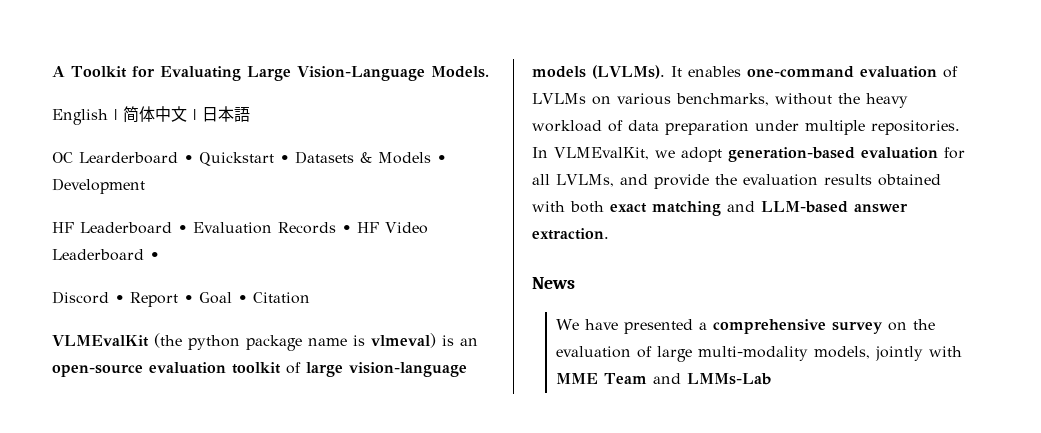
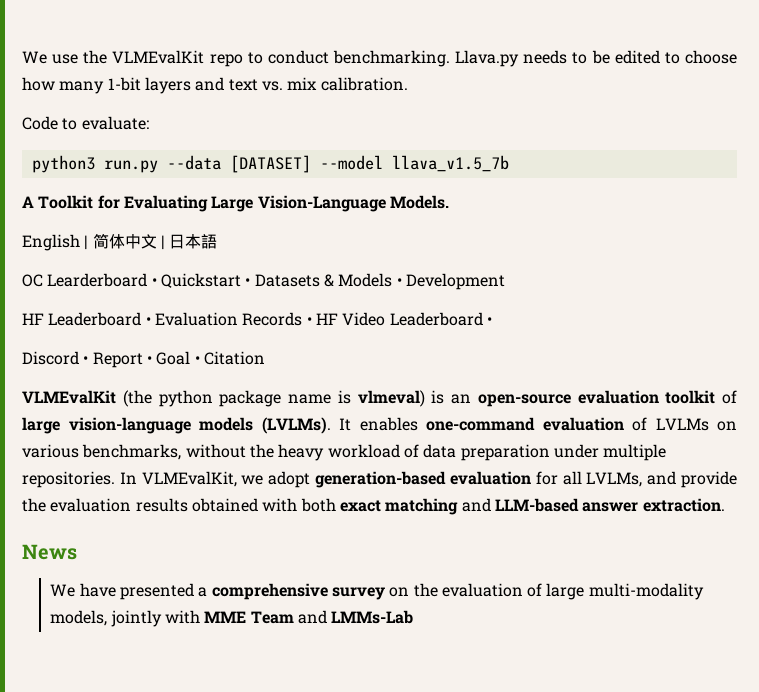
(52, 71) none -> [22,50,737,67] [22,77,408,94] [22,116,149,130] [31,155,509,173] We use the VLMEvalKit repo to conduct benchmarking. Llava.py needs to be edited to choose how many 1-bit layers and text vs. mix calibration. // Code to evaluate: // python3 run.py --data [DATASET] --model llava_v1.5_7b //

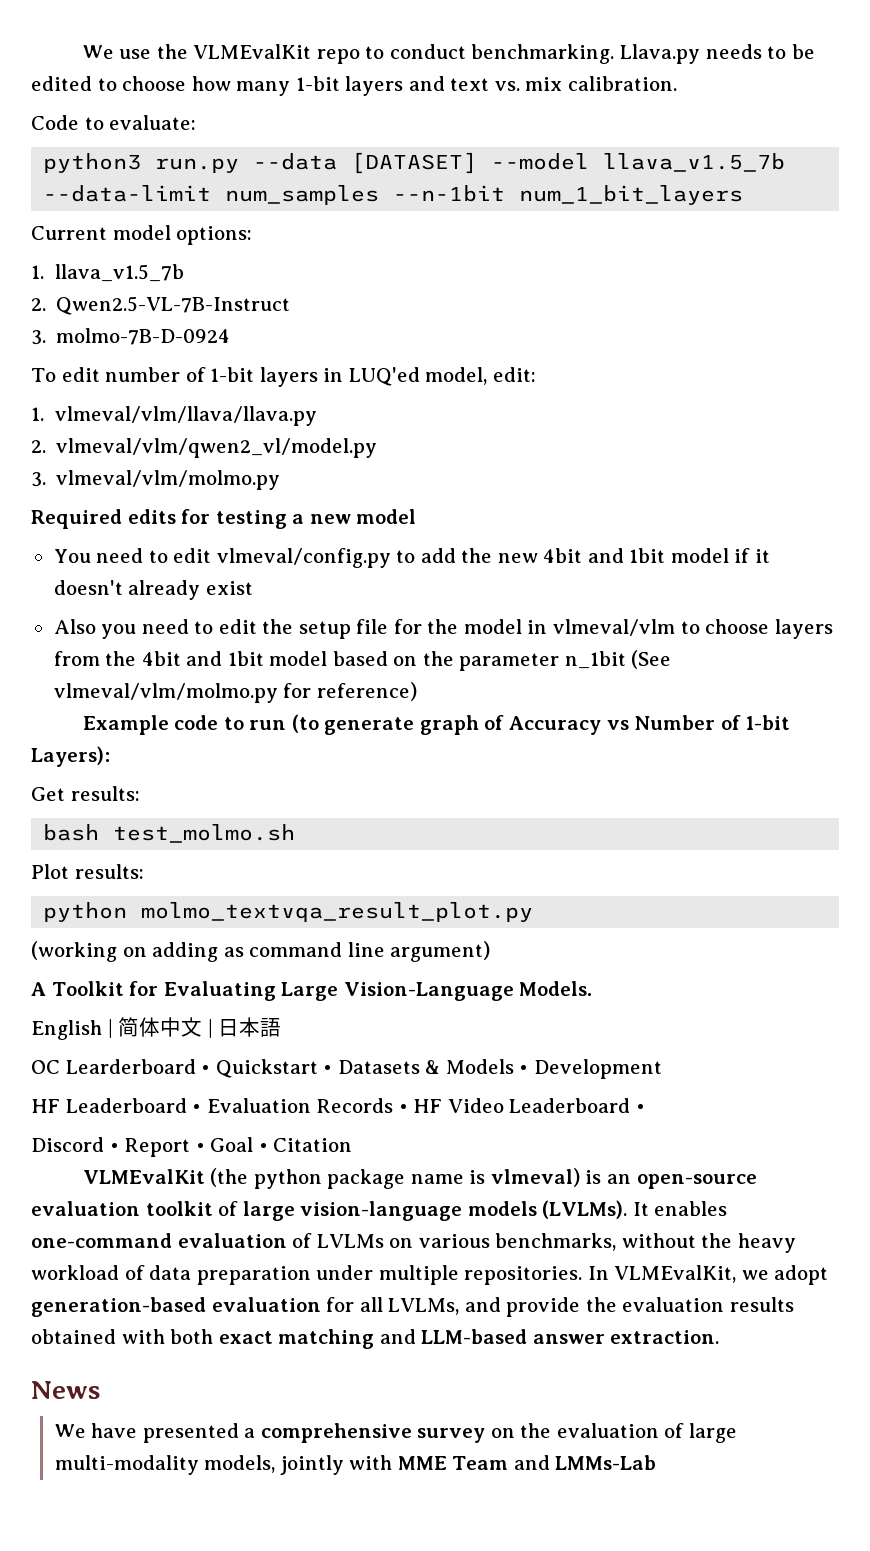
(509, 163) none -> [43,185,744,205] [31,225,253,245] [31,264,184,282] [31,296,291,315] [31,328,231,345] [31,367,536,387] [31,406,317,426] [31,438,378,458] [31,470,281,490] [31,509,417,529] [53,548,771,568] [53,580,253,600] [53,619,833,639] [53,650,672,671] [53,682,417,703] [82,714,791,735] [31,746,110,767] [31,786,140,801] [43,824,296,843] [31,864,144,879] [43,902,534,922] [31,941,491,962] --data-limit num_samples --n-1bit num_1_bit_layers // Current model options: // 1. llava_v1.5_7b // 2. Qwen2.5-VL-7B-Instruct // 3. molmo-7B-D-0924 // To edit number of 1-bit layers in LUQ'ed model, edit: // 1. vlmeval/vlm/llava/llava.py // 2. vlmeval/vlm/qwen2_vl/model.py // 3. vlmeval/vlm/molmo.py // Required edits for testing a new model // You need to edit vlmeval/config.py to add the new 4bit and 1bit model if it doesn't already exist // Also you need to edit the setup file for the model in vlmeval/vlm to choose layers from the 4bit and 1bit model based on the parameter n_1bit (See vlmeval/vlm/molmo.py for reference) // Example code to run (to generate graph of Accuracy vs Number of 1-bit Layers): // Get results: // bash test_molmo.sh // Plot results: // python molmo_textvqa_result_plot.py // (working on adding as command line argument)

